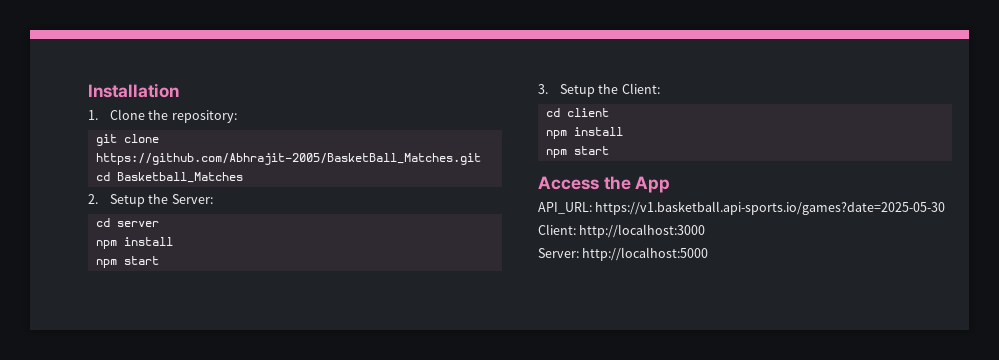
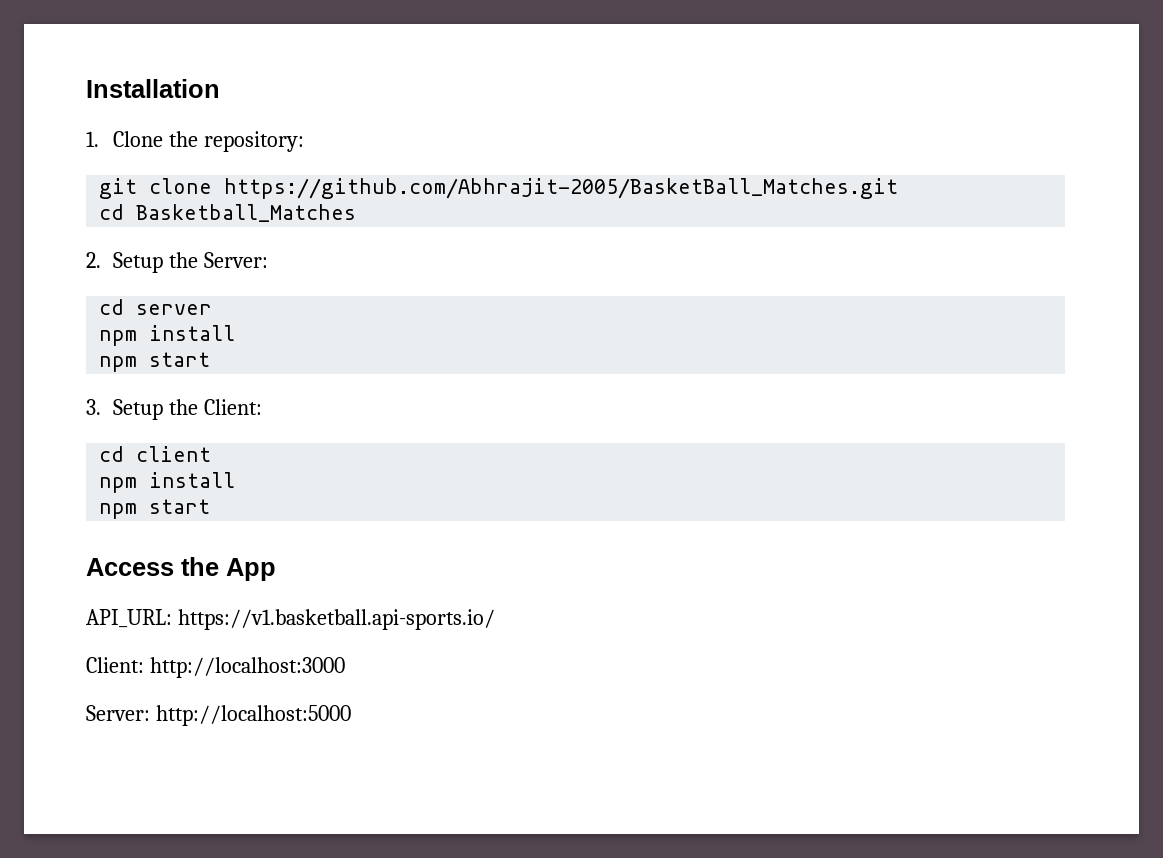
[595,201,946,215] https://v1.basketball.api-sports.io/games?date=2025-05-30 -> [177,609,495,630] https://v1.basketball.api-sports.io/

